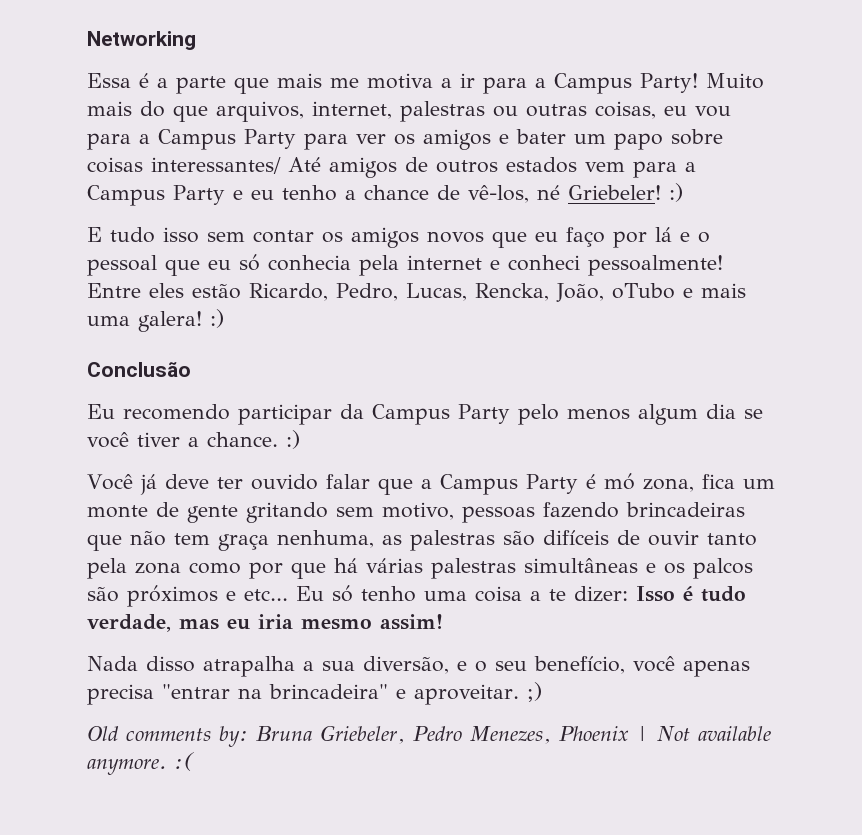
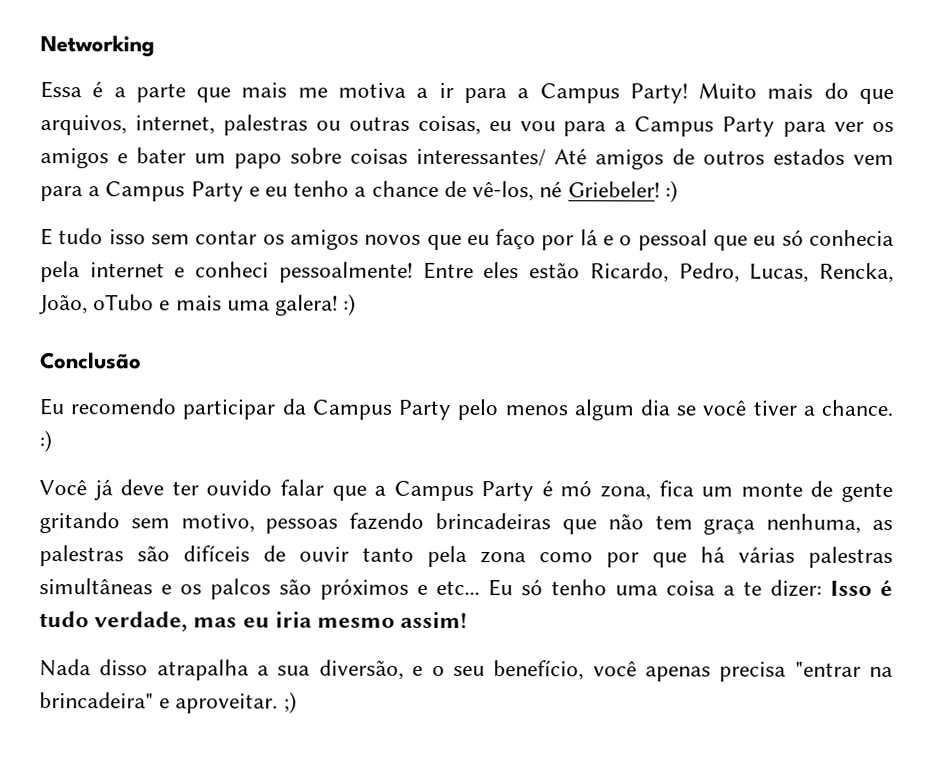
[87,725,771,747] [87,752,195,775] // Old comments by: Bruna Griebeler, Pedro Menezes, Phoenix | Not available anymore. :( -> (297, 702) none

